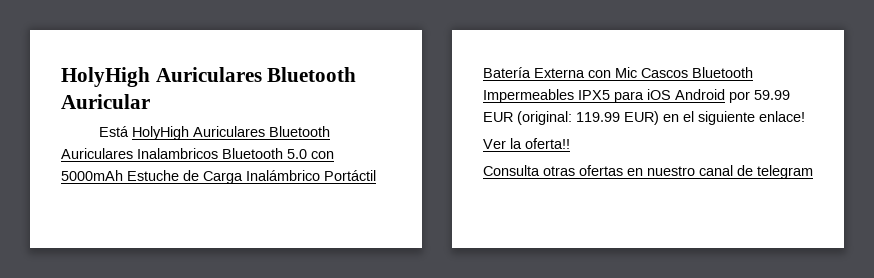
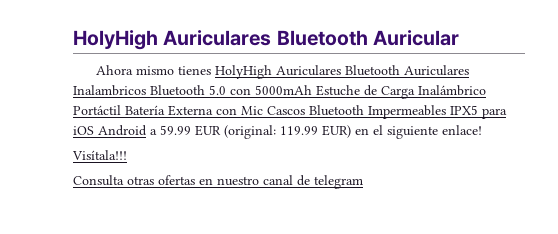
[98,126,129,137] Está -> [95,65,211,75] Ahora mismo tienes
[729,91,750,103] por -> [150,129,157,135] a
[483,138,570,149] Ver la oferta!! -> [72,150,127,160] Visítala!!!

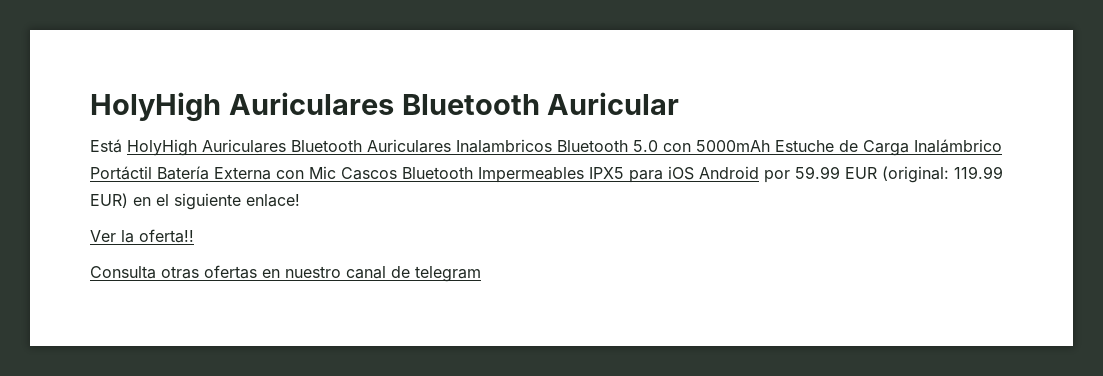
[95,65,211,75] Ahora mismo tienes -> [90,139,122,153] Está
[150,129,157,135] a -> [764,170,790,183] por
[72,150,127,160] Visítala!!! -> [90,229,194,243] Ver la oferta!!

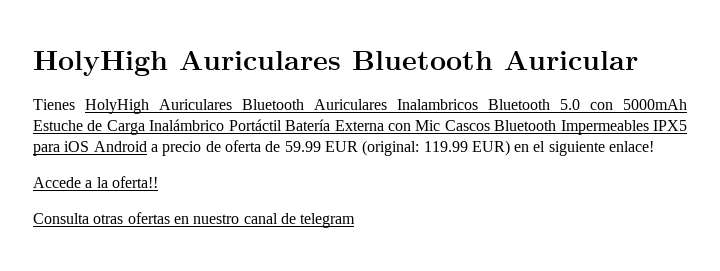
[90,139,122,153] Está -> [33,99,75,110] Tienes
[764,170,790,183] por -> [150,140,281,156] a precio de oferta de
[90,230,116,242] Ver -> [33,177,93,188] Accede a

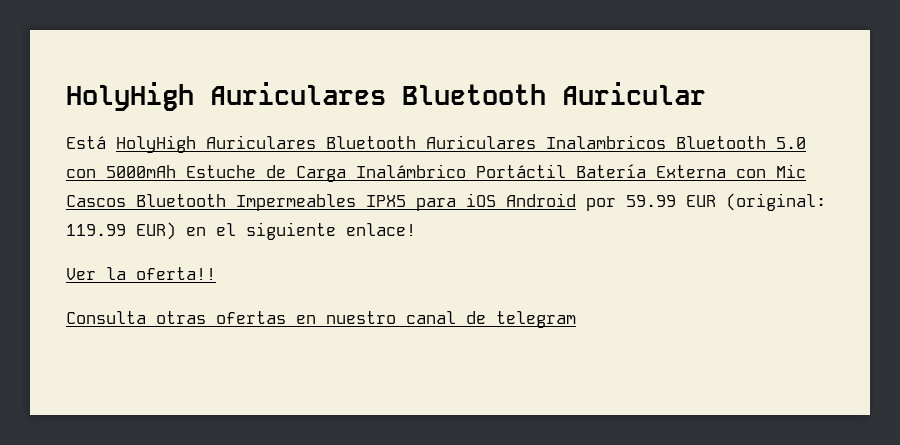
[33,99,75,110] Tienes -> [66,136,106,149] Está
[150,140,281,156] a precio de oferta de -> [586,198,616,211] por
[33,177,93,188] Accede a -> [66,268,96,280] Ver

